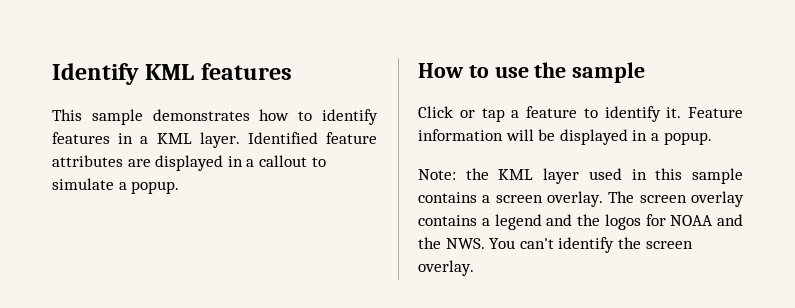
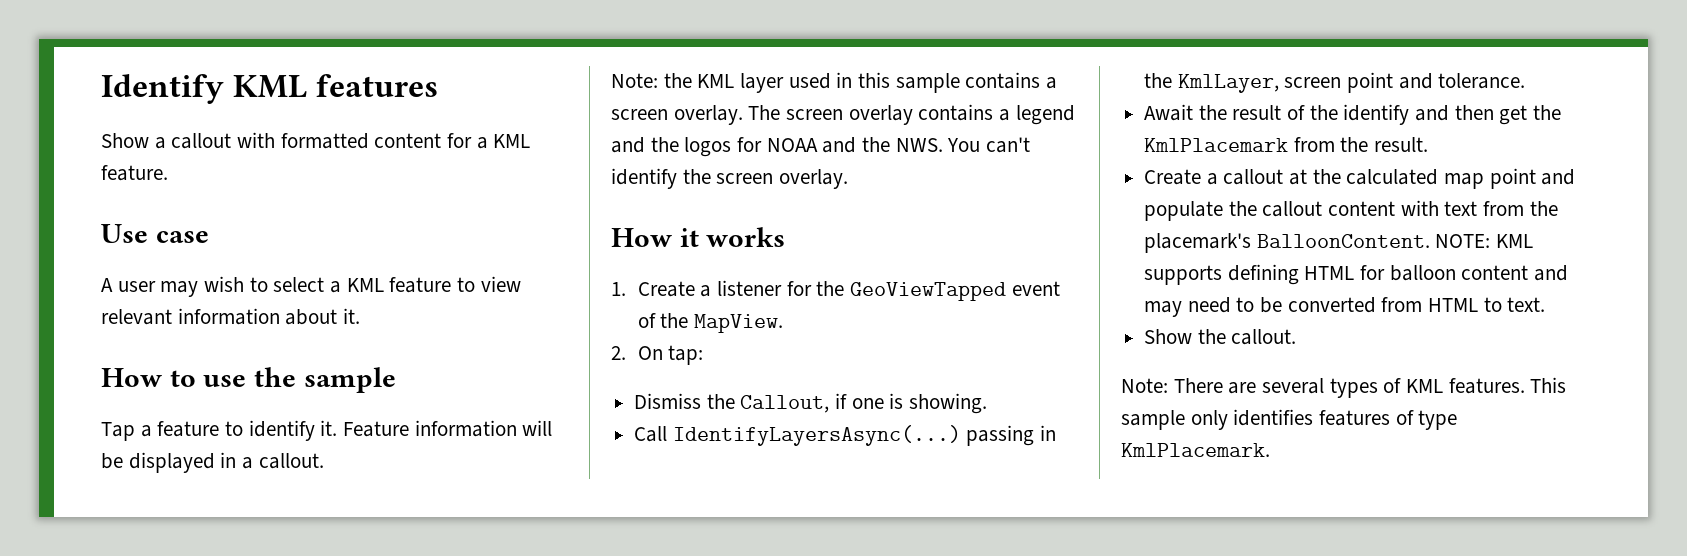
[52,109,379,125] [52,132,377,148] [52,155,326,171] [52,178,180,194] This sample demonstrates how to identify features in a KML layer. Identified feature attributes are displayed in a callout to simulate a popup. -> [101,132,531,149] [101,165,168,181] [101,224,209,243] [101,276,521,297] [101,308,361,325] Show a callout with formatted content for a KML feature. // Use case // A user may wish to select a KML feature to view relevant information about it.
[418,106,505,122] Click or tap -> [101,422,135,441] Tap
[663,132,712,145] popup. -> [258,453,324,469] callout.
(474, 268) none -> [611,227,786,247] [611,280,1060,301] [637,313,784,333] [611,345,704,365] [634,393,988,414] [634,425,1057,446] [1144,72,1526,93] [1144,104,1562,125] [1144,137,1429,152] [1144,168,1576,189] [1144,200,1558,221] [1144,233,1534,253] [1144,264,1569,285] [1144,297,1546,317] [1144,329,1297,345] [1121,377,1567,398] [1121,409,1458,430] [1121,443,1270,457] // How it works // 1. Create a listener for the GeoViewTapped event of the MapView. // 2. On tap: // Dismiss the Callout, if one is showing. // Call IdentifyLayersAsync(...) passing in the KmlLayer, screen point and tolerance. // Await the result of the identify and then get the KmlPlacemark from the result. // Create a callout at the calculated map point and populate the callout content with text from the placemark's BalloonContent. NOTE: KML supports defining HTML for balloon content and may need to be converted from HTML to text. // Show the callout. // Note: There are several types of KML features. This sample only identifies features of type KmlPlacemark.

